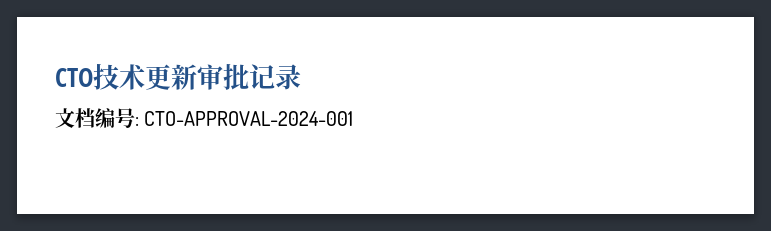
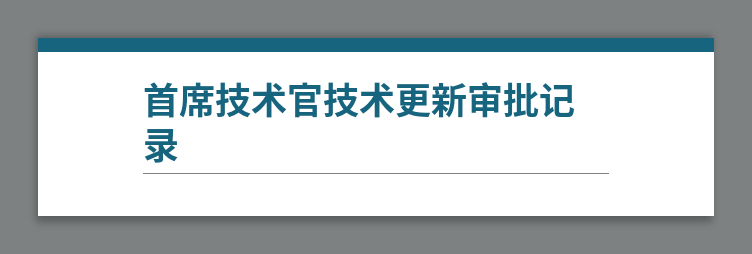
[55,68,93,87] CTO -> [143,82,323,118] 首席技术官
[55,108,354,128] // 文档编号: CTO-APPROVAL-2024-001 -> (179, 145) none

